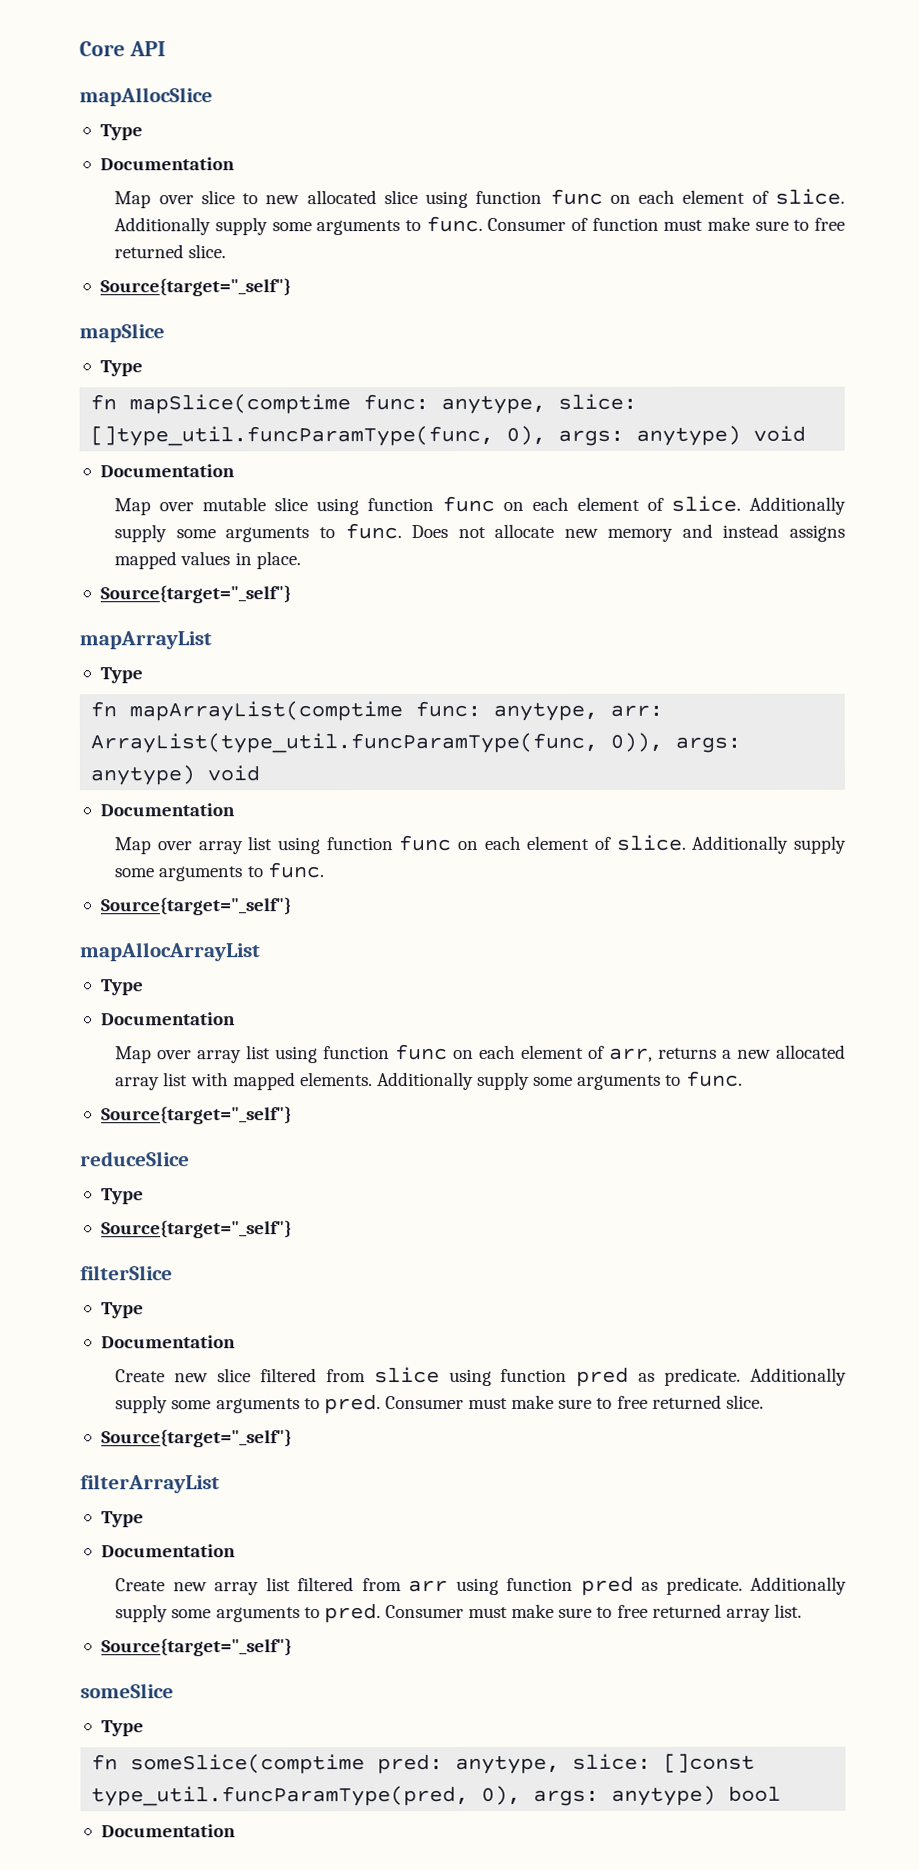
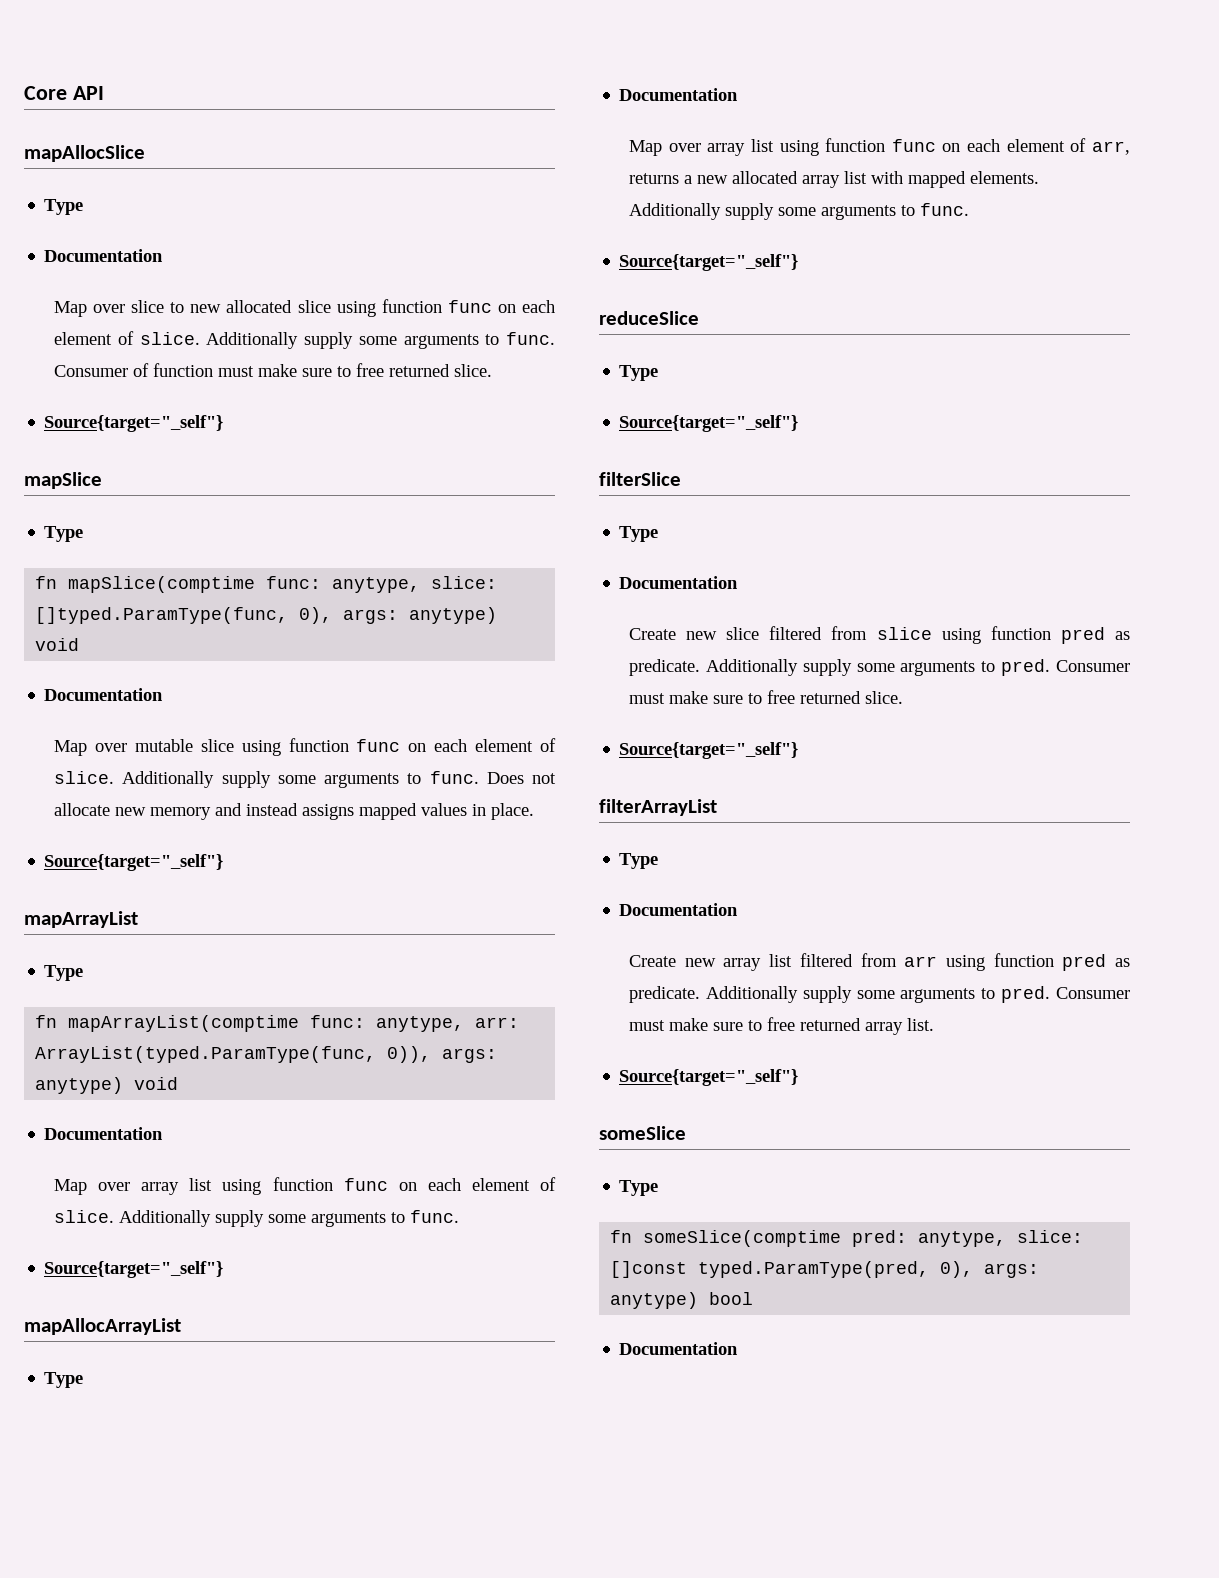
[90,425,495,447] []type_util.funcParamType(func, -> [35,607,289,624] []typed.ParamType(func,
[90,732,599,754] ArrayList(type_util.funcParamType(func, -> [35,1046,377,1063] ArrayList(typed.ParamType(func,
[91,1785,470,1807] type_util.funcParamType(pred, -> [698,1261,930,1278] typed.ParamType(pred,

